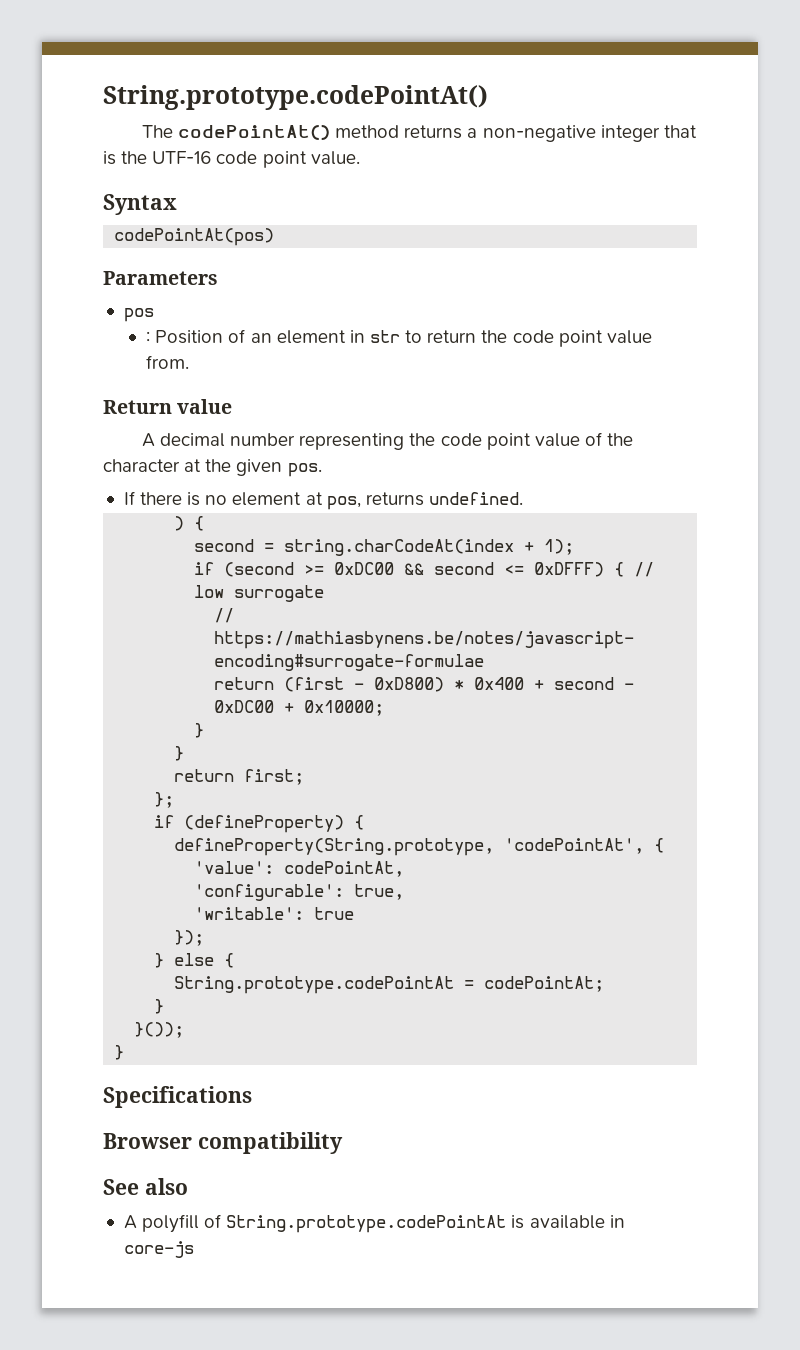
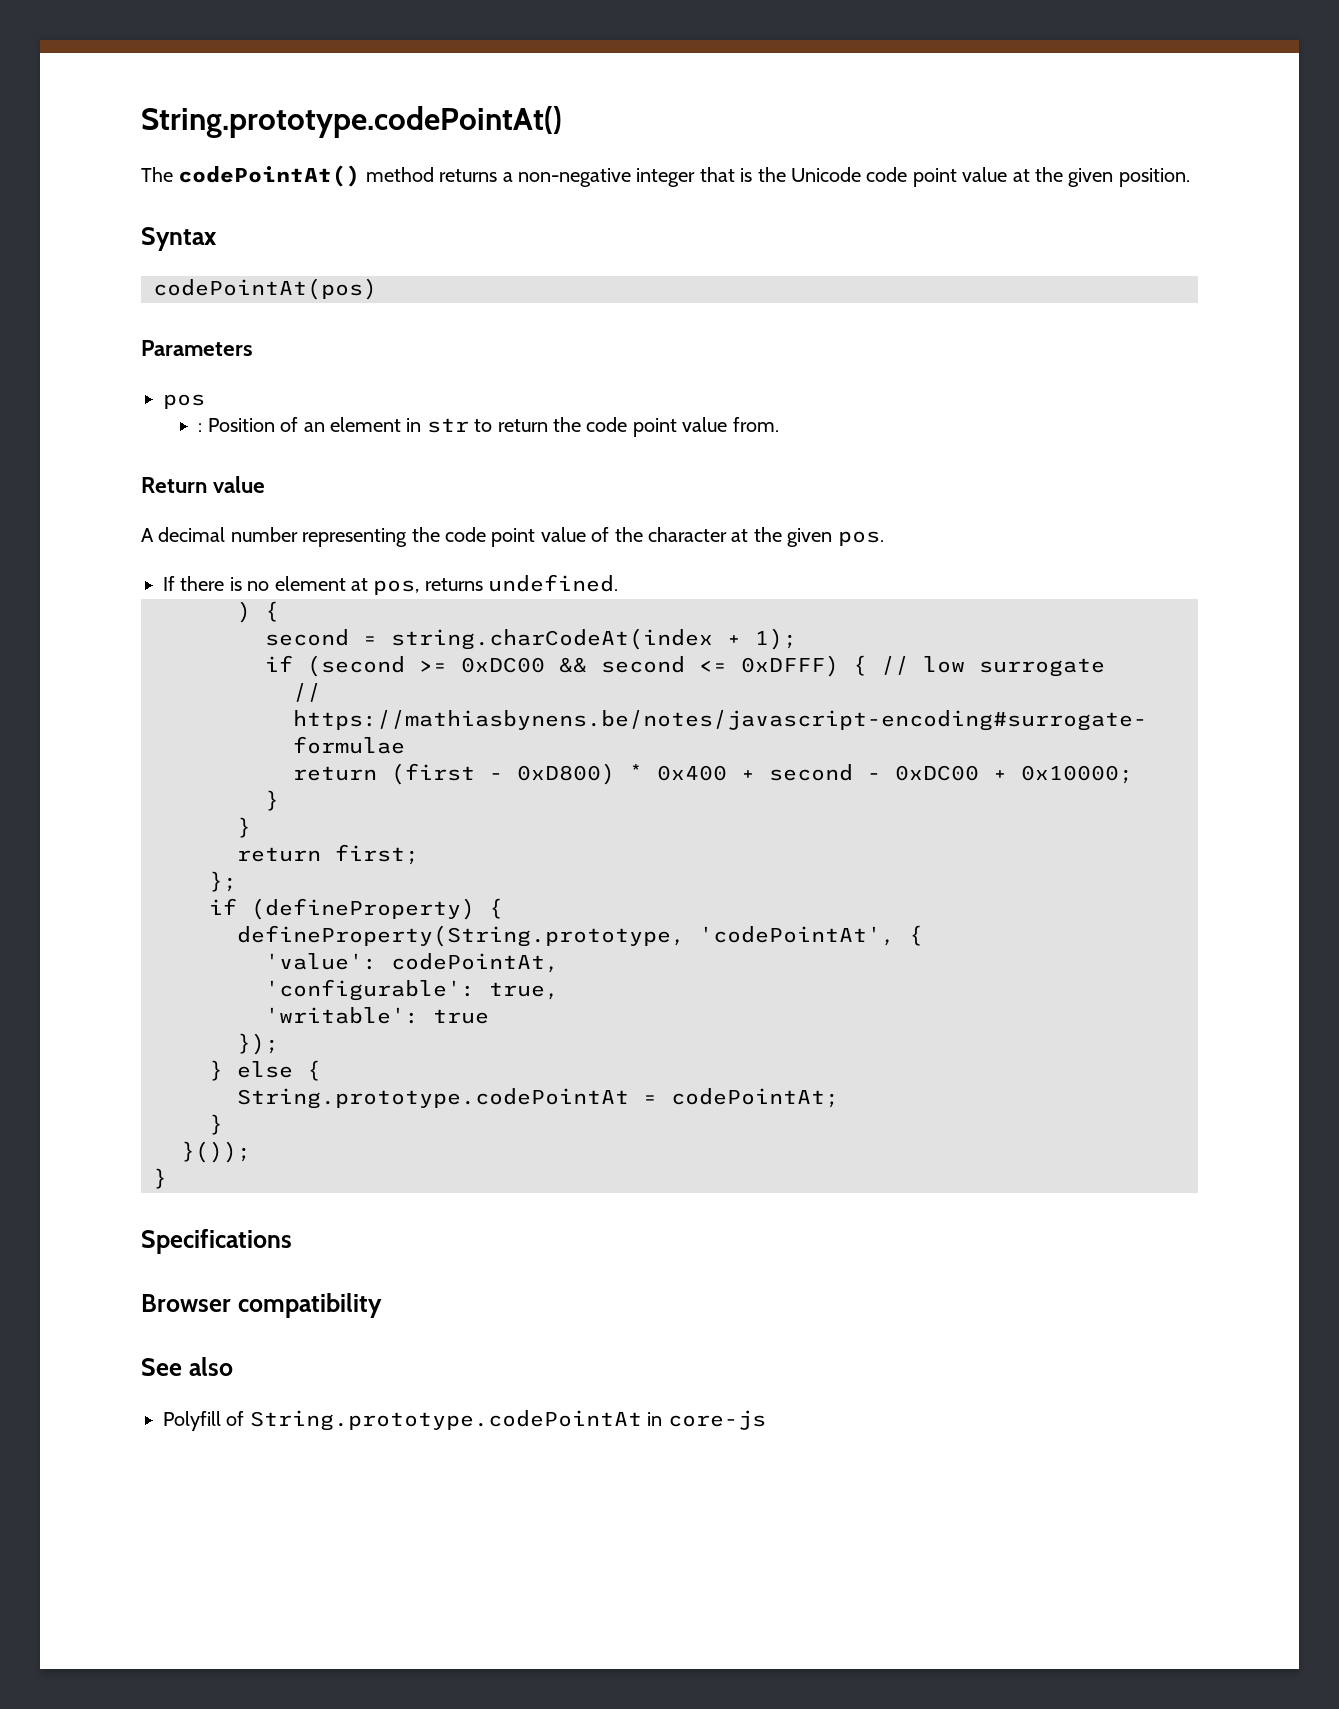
[152,151,360,168] UTF-16 code point value. -> [790,167,1190,187] Unicode code point value at the given position.
[123,1214,605,1233] A polyfill of String.prototype.codePointAt is available -> [163,1410,642,1431] Polyfill of String.prototype.codePointAt

